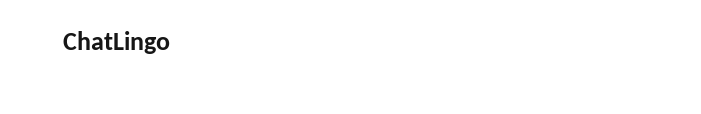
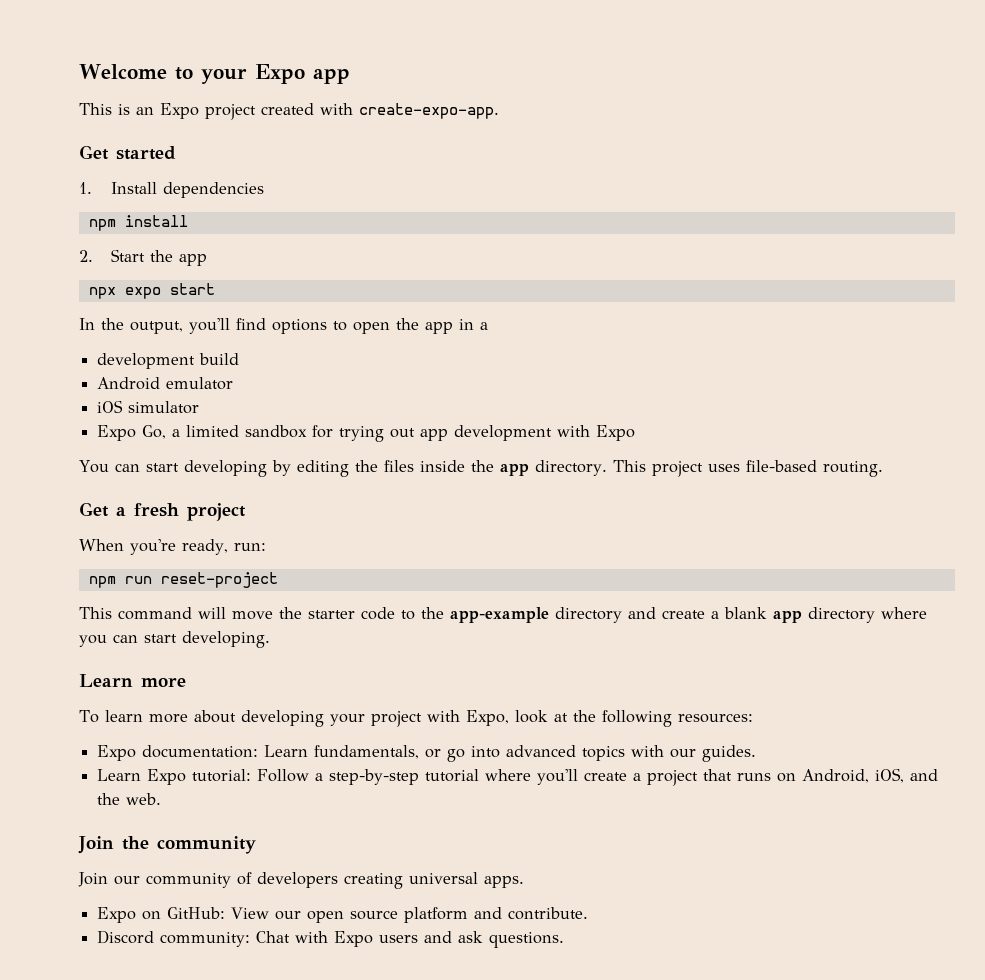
[63,31,170,54] ChatLingo -> [79,64,350,84] [79,103,499,120] [79,145,176,160] [79,182,264,198] [88,215,188,231] [79,249,207,266] [88,283,215,299] [79,318,488,334] [97,353,240,369] [97,377,234,390] [97,400,200,414] [97,425,636,442] [79,460,883,477] [79,502,246,521] [79,539,266,555] [88,572,278,588] [79,607,927,623] [79,631,270,648] [79,674,186,687] [79,710,753,727] [97,745,757,762] [97,768,939,786] [97,793,162,805] [78,836,256,854] [78,872,524,889] [97,907,589,923] [97,930,565,948] Welcome to your Expo app // This is an Expo project created with create-expo-app. // Get started // 1. Install dependencies // npm install // 2. Start the app // npx expo start // In the output, you'll find options to open the app in a // development build // Android emulator // iOS simulator // Expo Go, a limited sandbox for trying out app development with Expo // You can start developing by editing the files inside the app directory. This project uses file-based routing. // Get a fresh project // When you're ready, run: // npm run reset-project // This command will move the starter code to the app-example directory and create a blank app directory where you can start developing. // Learn more // To learn more about developing your project with Expo, look at the following resources: // Expo documentation: Learn fundamentals, or go into advanced topics with our guides. // Learn Expo tutorial: Follow a step-by-step tutorial where you'll create a project that runs on Android, iOS, and the web. // Join the community // Join our community of developers creating universal apps. // Expo on GitHub: View our open source platform and contribute. // Discord community: Chat with Expo users and ask questions.

